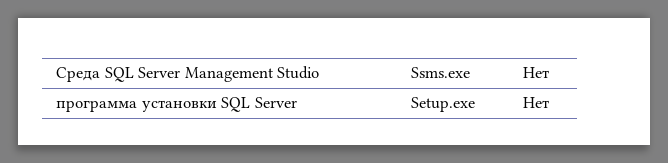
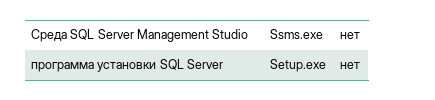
[523,67,550,78] Нет -> [339,32,360,39] нет
[523,97,550,108] Нет -> [339,62,360,69] нет

